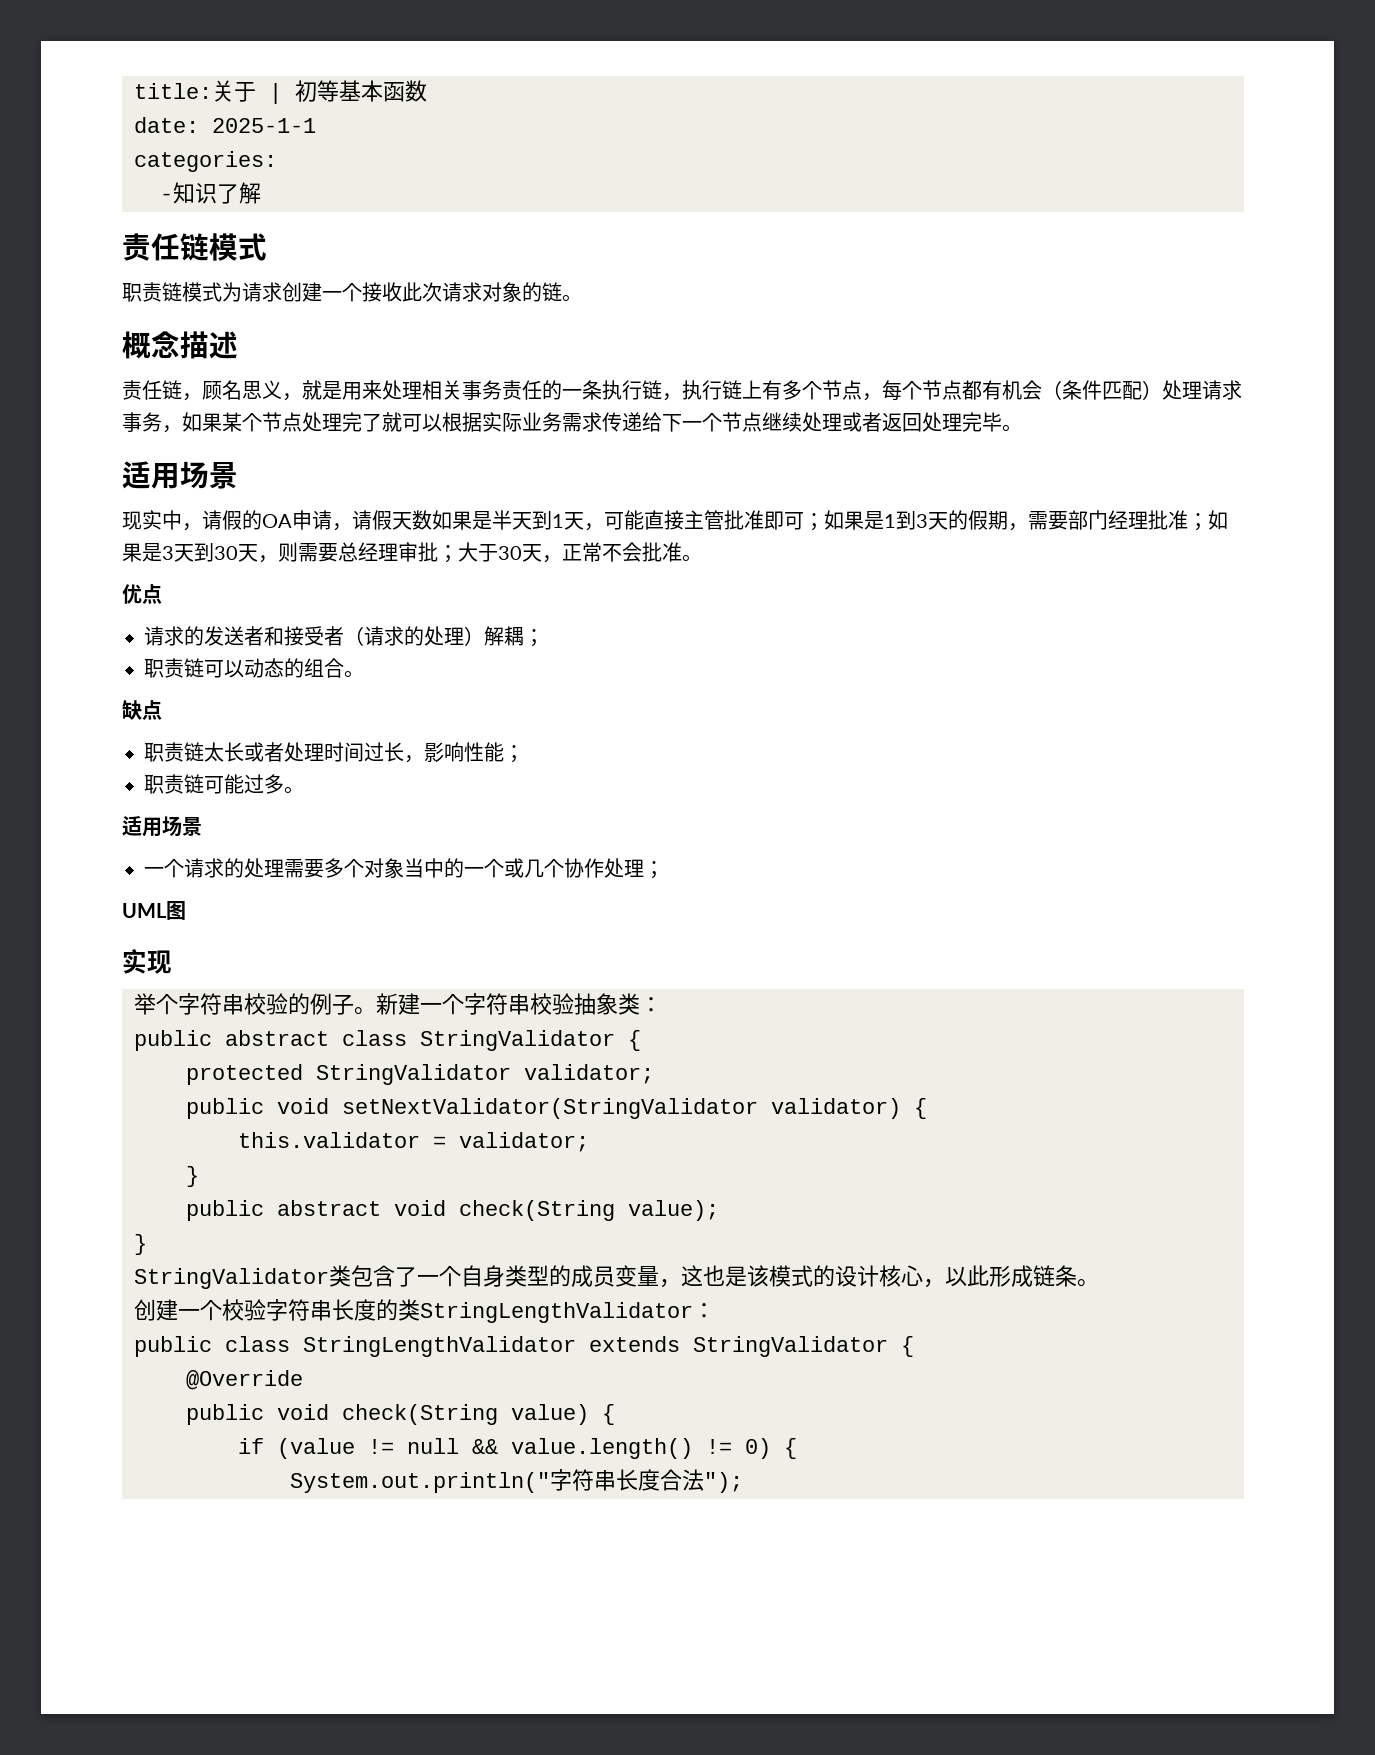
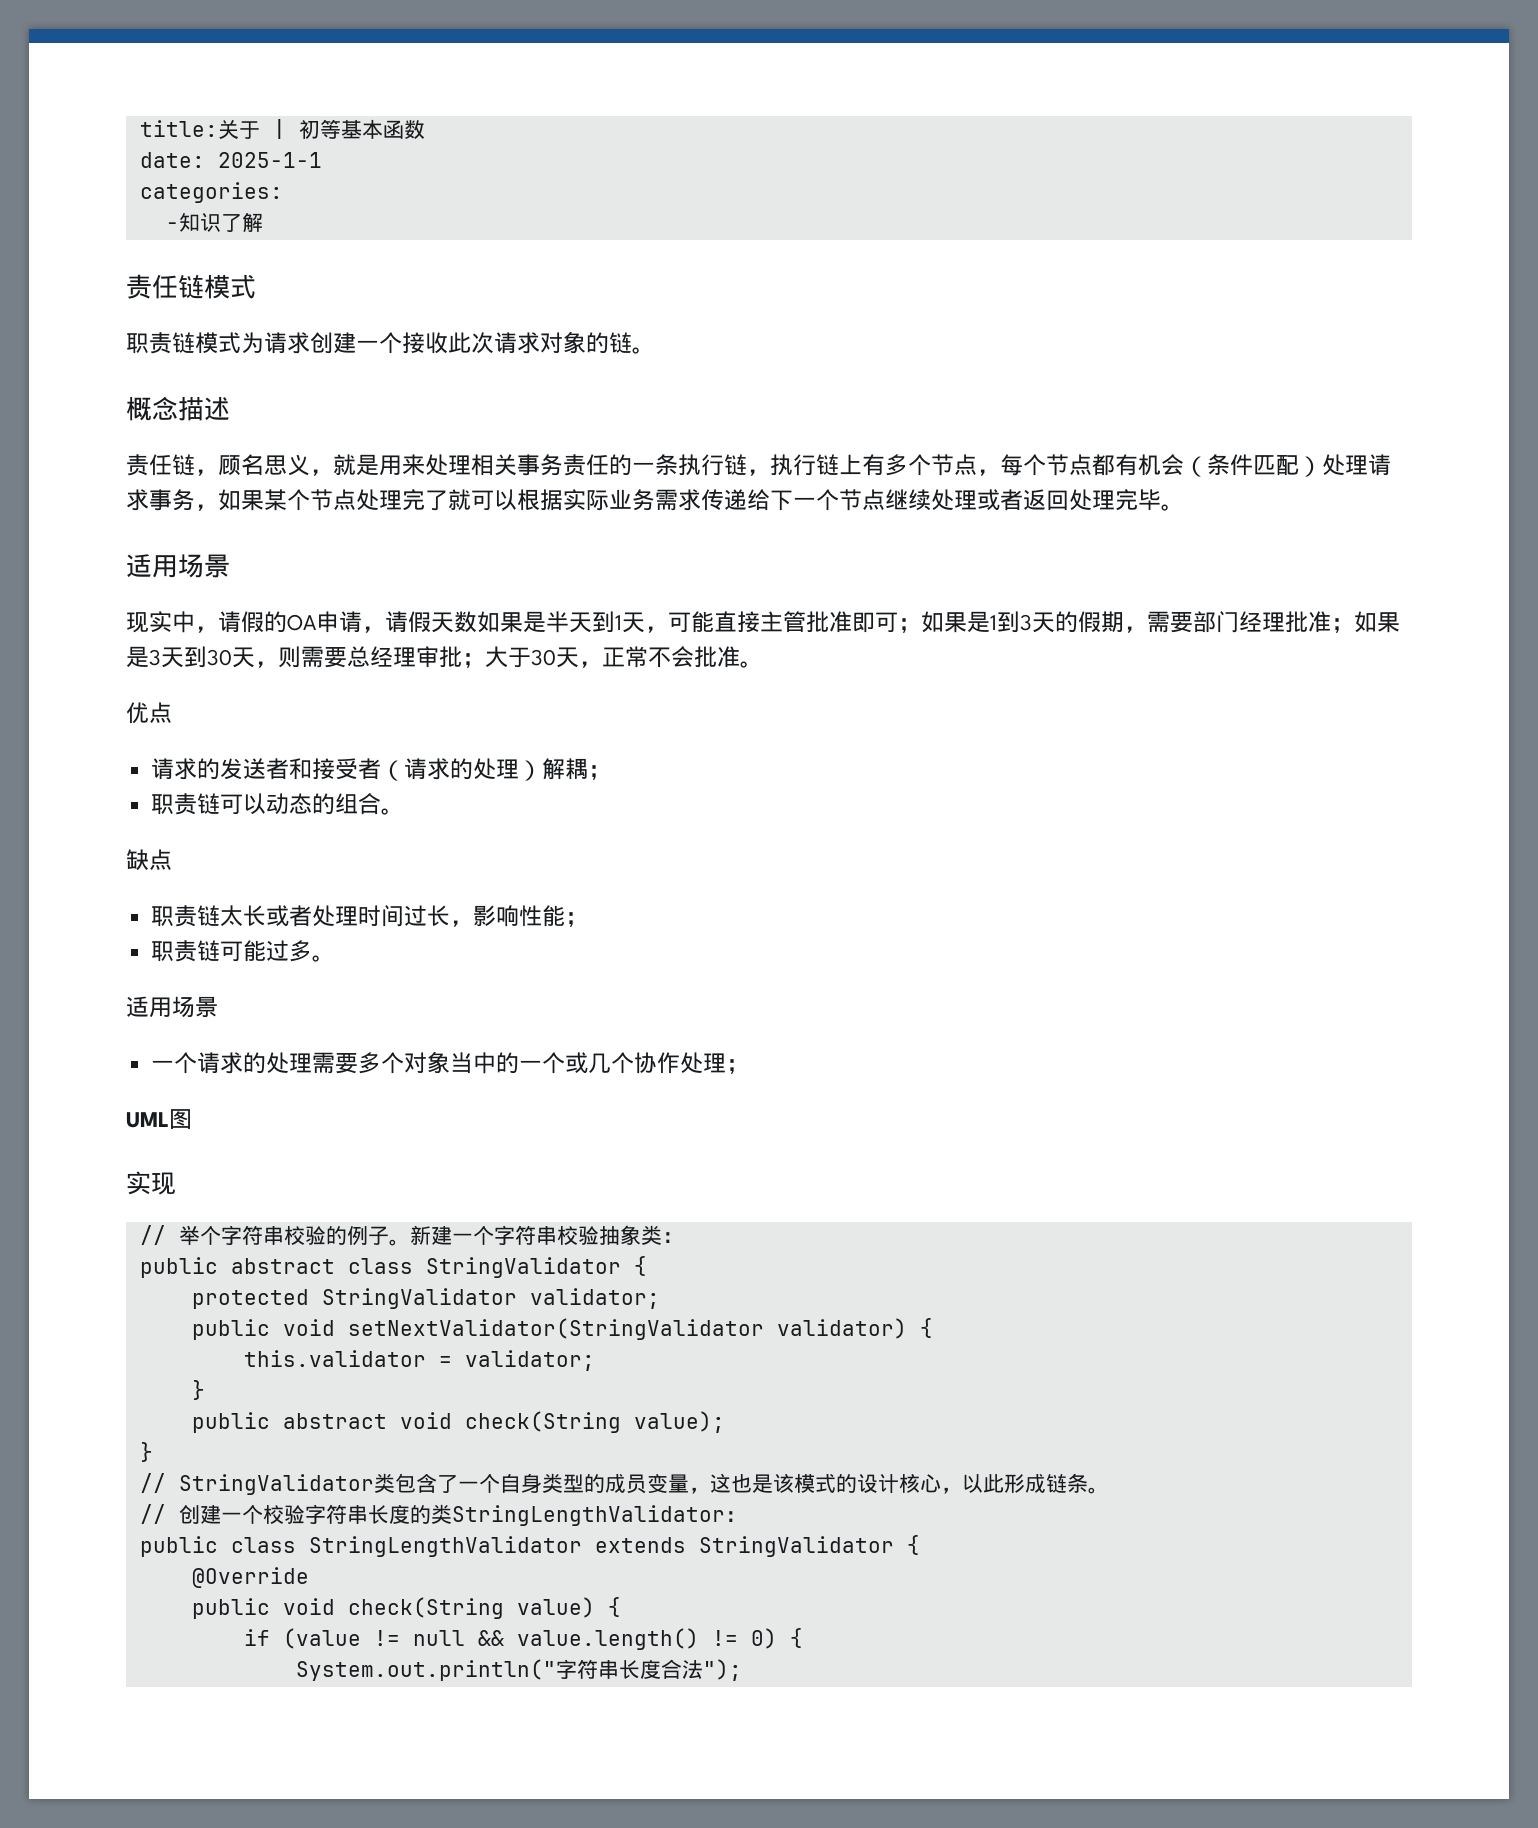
(172, 962) none -> [139,1225,166,1245] //
(147, 1244) none -> [139,1473,166,1493] //
(1099, 1283) none -> [139,1504,166,1524] //

